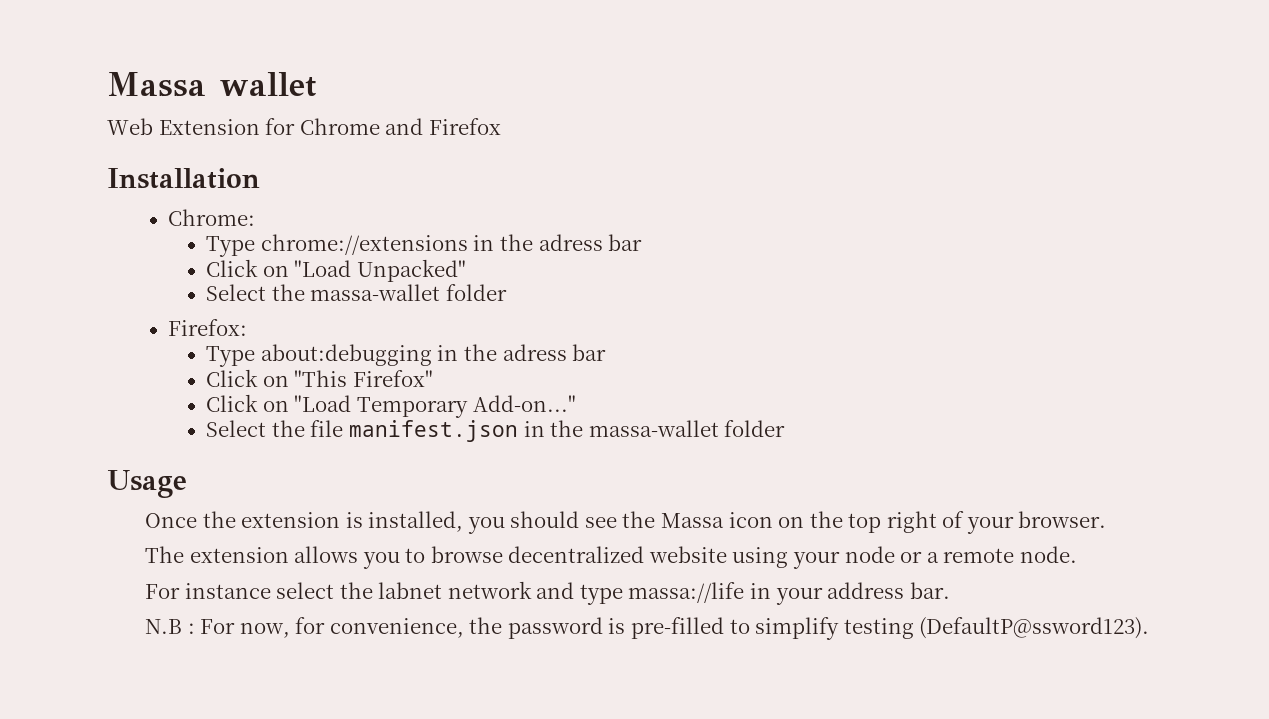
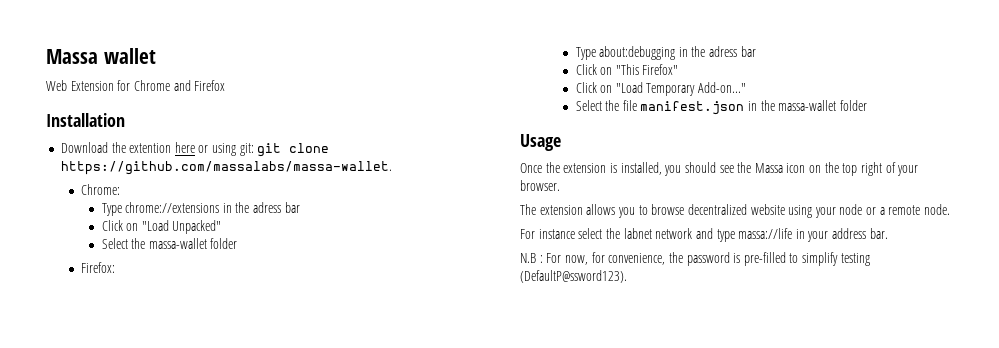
(260, 178) none -> [60,142,330,157] [60,161,392,175] // Download the extention here or using git: git clone https://github.com/massalabs/massa-wallet.

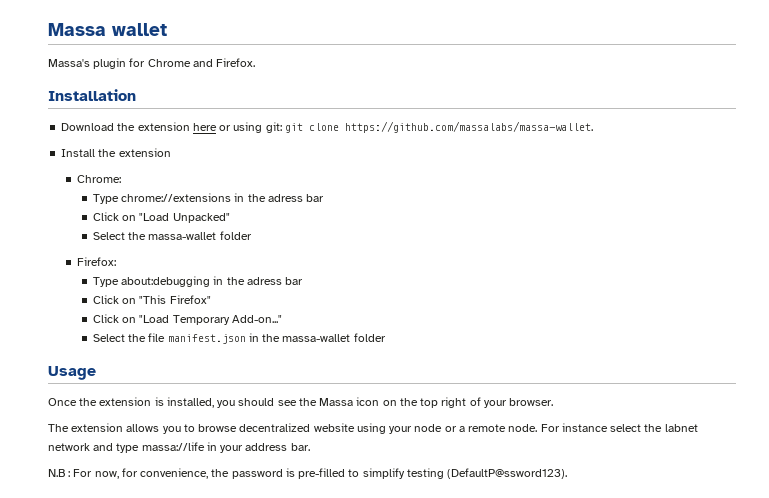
[46,80,114,91] Web Extension -> [48,58,127,69] Massa's plugin
[194,80,226,91] Firefox -> [216,58,256,67] Firefox.
[129,143,172,153] extention -> [137,122,190,131] extension
(392, 168) none -> [61,148,171,157] // Install the extension
(951, 209) // -> (538, 428) none

